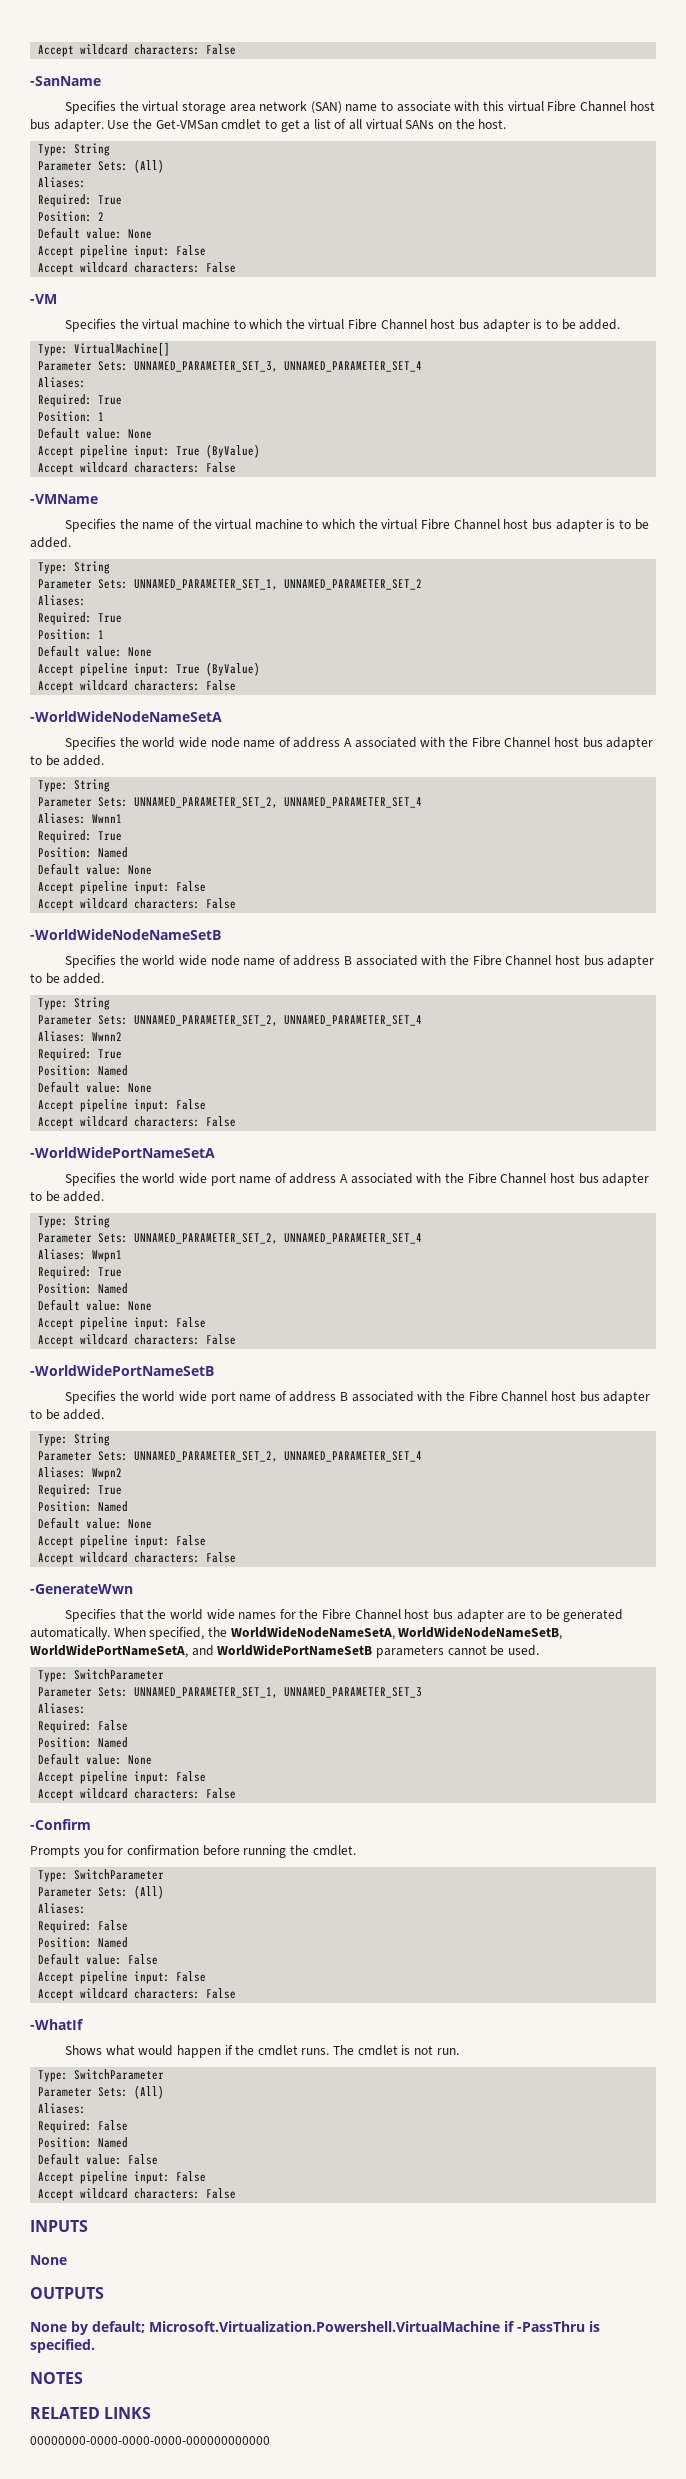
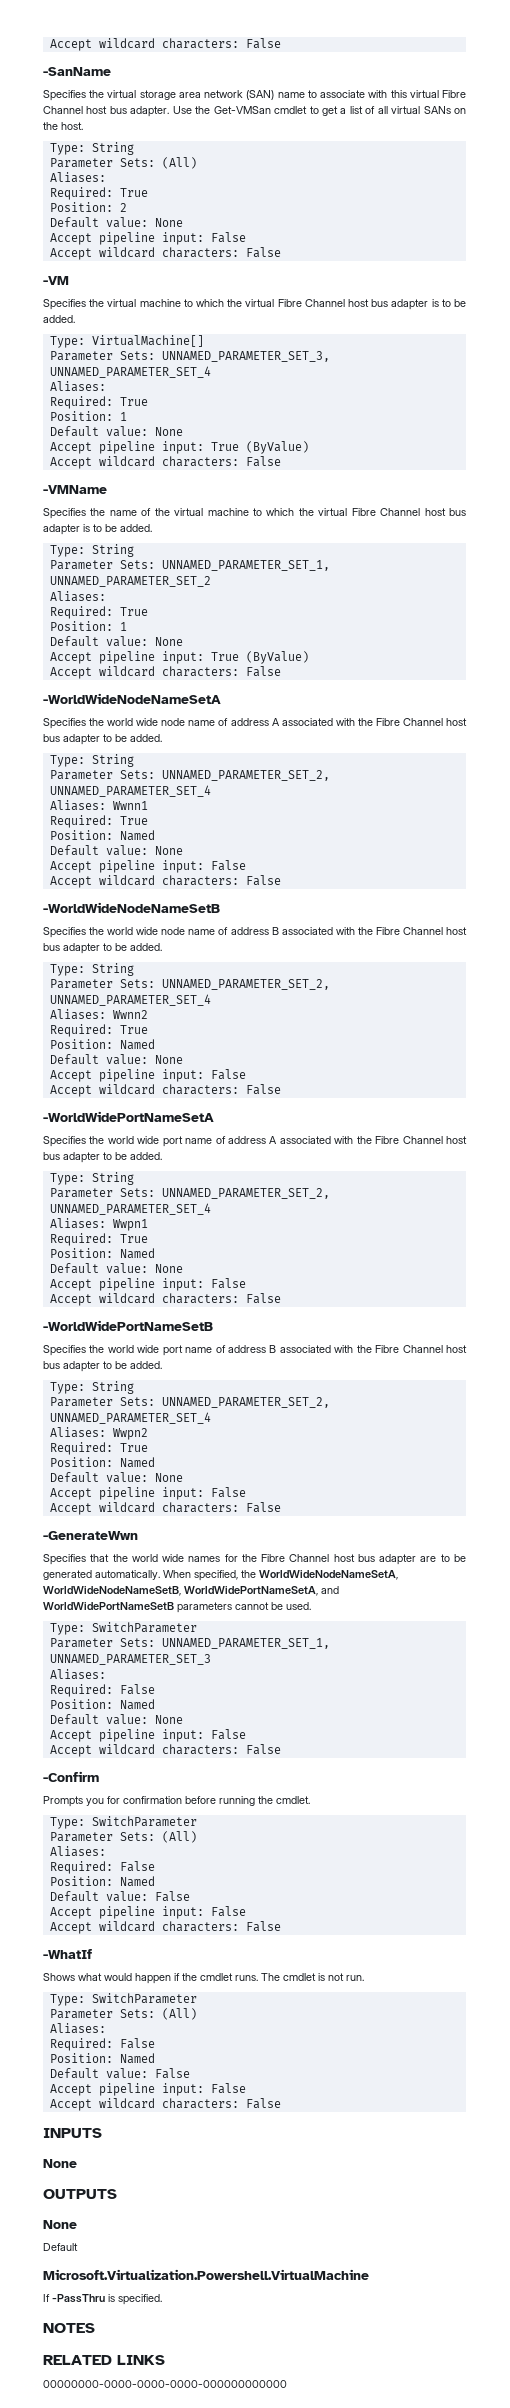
[71,2321,145,2335] by default; -> [43,2243,78,2251] // Default //
[504,2321,515,2332] if -> [43,2294,50,2302] // If

